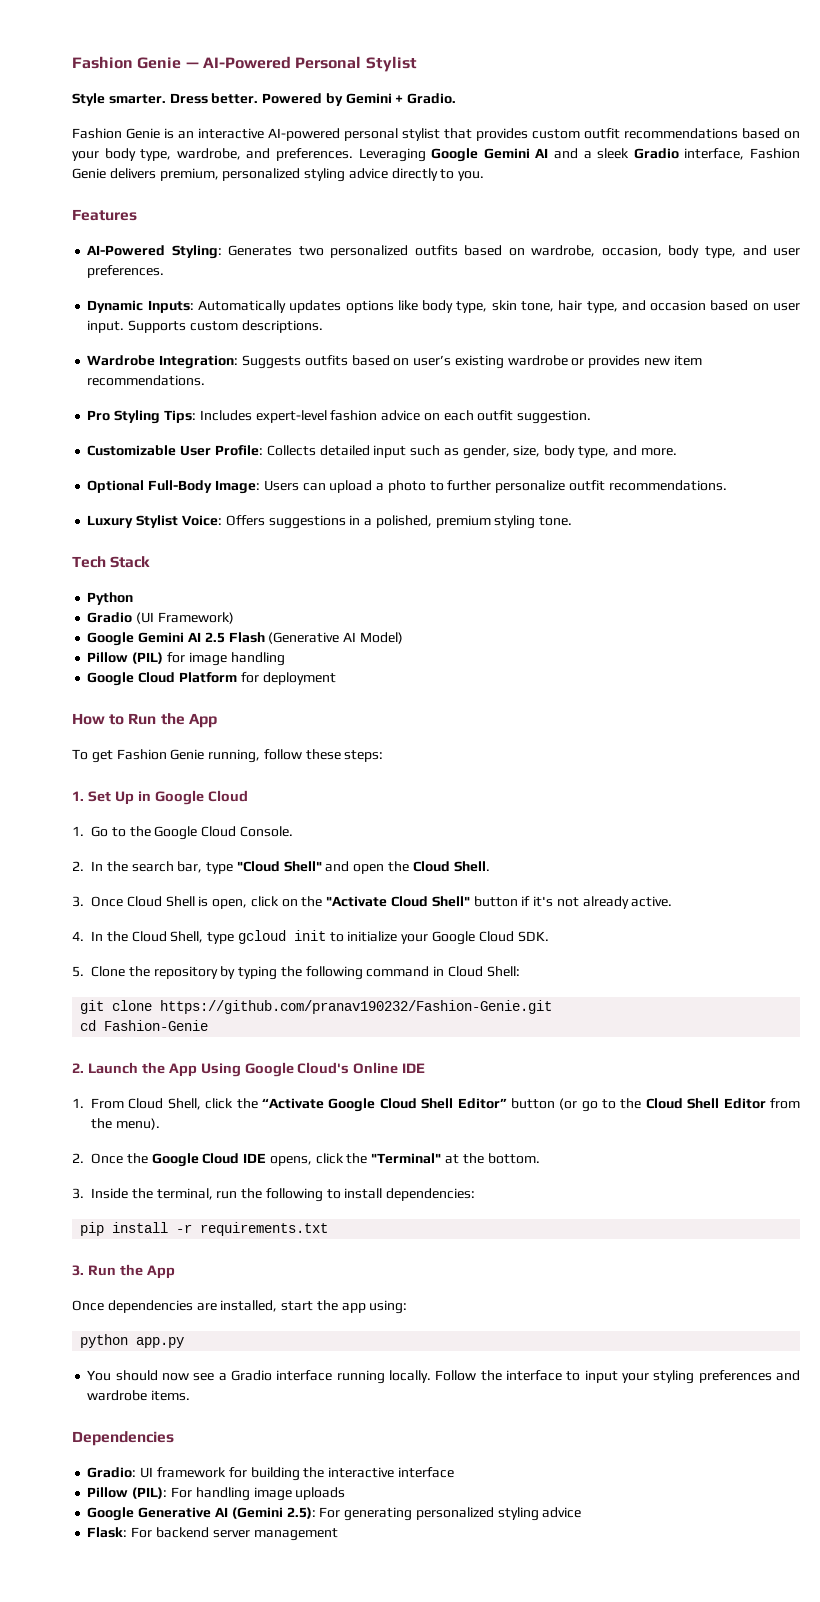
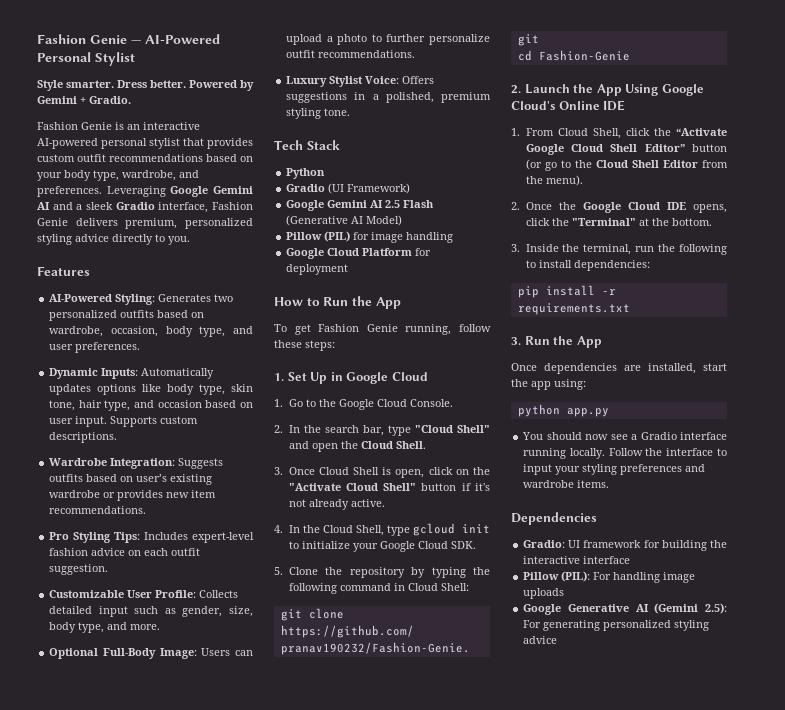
[87,1527,338,1541] // Flask: For backend server management -> (558, 640) none

